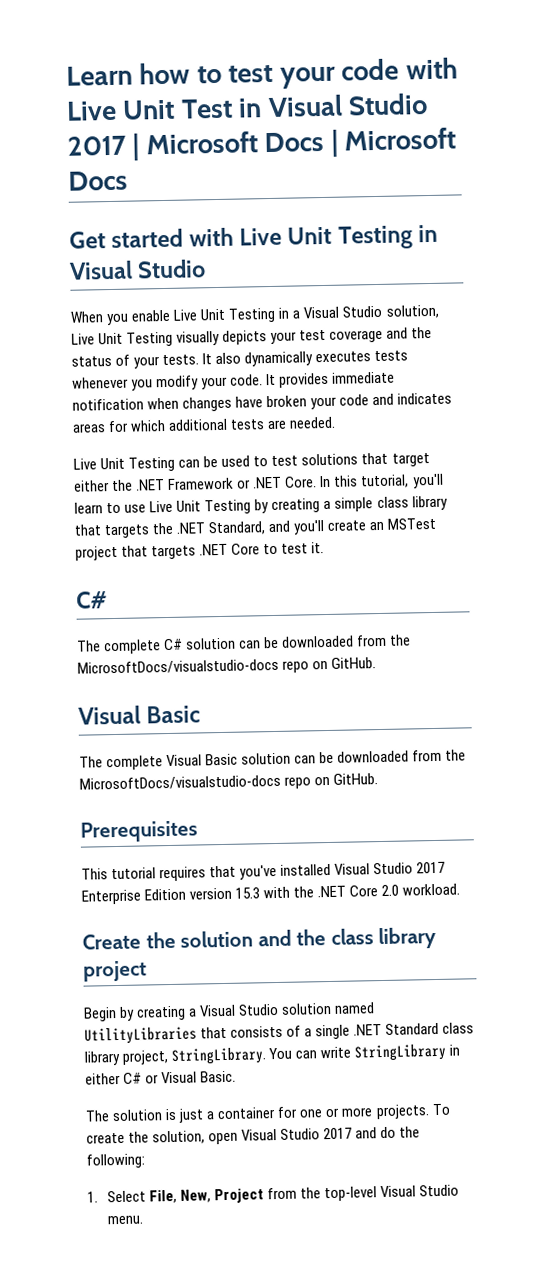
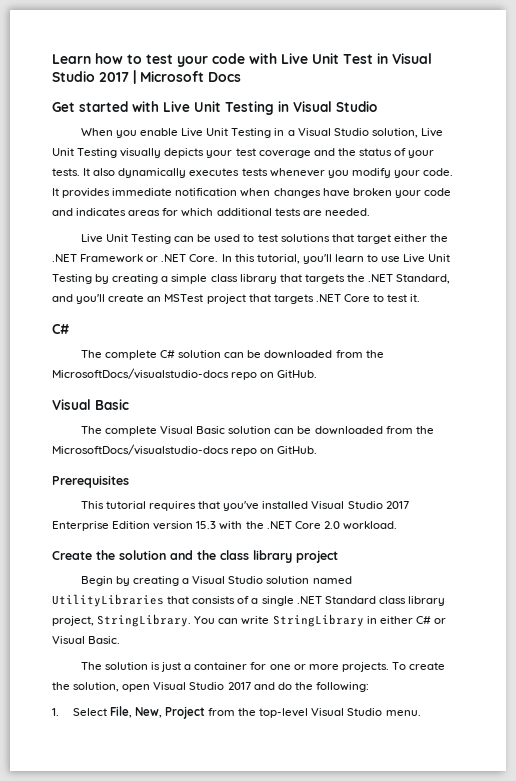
[330,127,457,157] [68,170,128,191] | Microsoft Docs -> (241, 77) none

